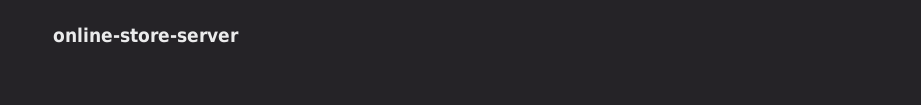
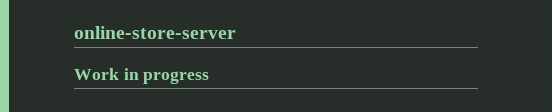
(239, 35) none -> [74,68,210,84] // Work in progress

